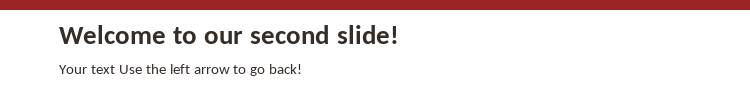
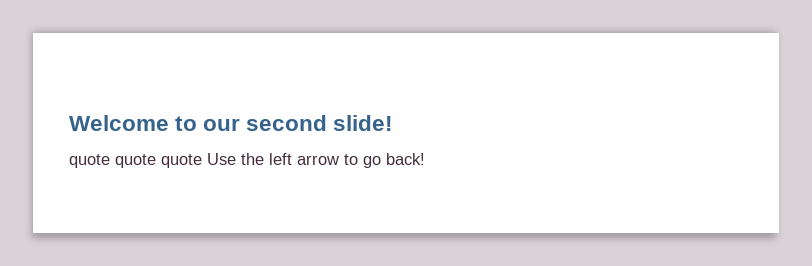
[59,65,115,74] Your text -> [69,154,202,168] quote quote quote

